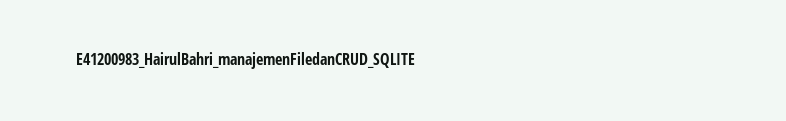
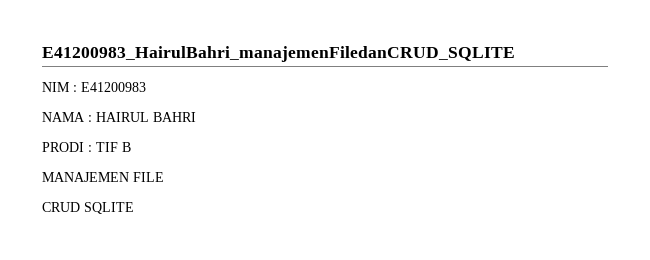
(415, 60) none -> [42,82,146,92] [42,112,196,122] [42,142,131,152] [42,172,164,182] [42,202,134,214] // NIM : E41200983 // NAMA : HAIRUL BAHRI // PRODI : TIF B // MANAJEMEN FILE // CRUD SQLITE

